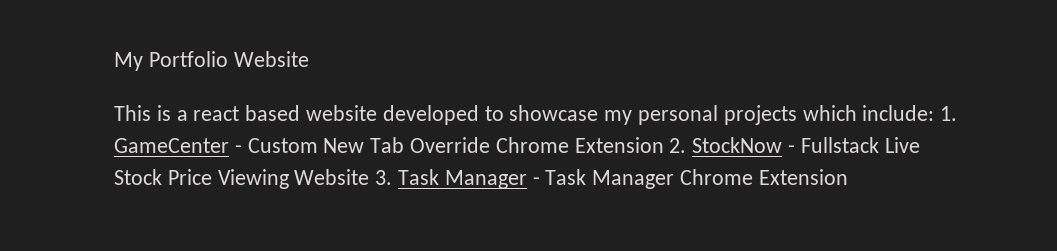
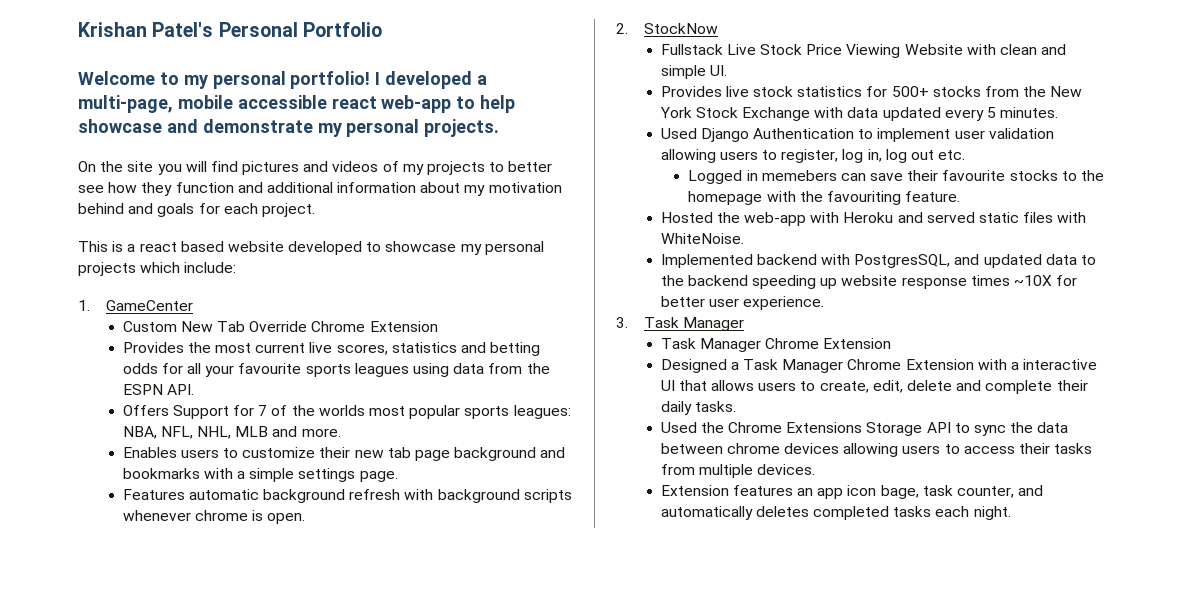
[114,51,309,71] My Portfolio Website -> [78,22,382,37] [78,71,488,89] [78,95,516,113] [78,119,500,137] [78,161,553,175] [78,182,562,196] [78,203,315,217] Krishan Patel's Personal Portfolio // Welcome to my personal portfolio! I developed a multi-page, mobile accessible react web-app to help showcase and demonstrate my personal projects. // On the site you will find pictures and videos of my projects to better see how they function and additional information about my motivation behind and goals for each project.
(935, 113) none -> (237, 267) //
[234,145,242,153] - -> (193, 305) //
(664, 145) none -> [122,342,541,356] [122,363,550,377] [122,384,194,395] [122,405,571,419] [122,426,341,439] [122,447,566,461] [122,468,398,482] [122,489,572,503] [122,510,306,524] // Provides the most current live scores, statistics and betting odds for all your favourite sports leagues using data from the ESPN API. // Offers Support for 7 of the worlds most popular sports leagues: NBA, NFL, NHL, MLB and more. // Enables users to customize their new tab page background and bookmarks with a simple settings page. // Features automatic background refresh with background scripts whenever chrome is open. //
[788,145,796,153] - -> (718, 28) //
(370, 177) none -> [966,44,1067,55] [660,65,727,79] [660,86,1083,97] [659,107,1059,121] [660,128,1054,142] [660,149,966,163] [688,170,1105,184] [688,191,961,205] [660,212,1087,226] [660,233,744,244] [660,254,1097,268] [660,275,1078,289] [660,296,825,310] with clean and simple UI. // Provides live stock statistics for 500+ stocks from the New York Stock Exchange with data updated every 5 minutes. // Used Django Authentication to implement user validation allowing users to register, log in, log out etc. // Logged in memebers can save their favourite stocks to the homepage with the favouriting feature. // Hosted the web-app with Heroku and served static files with WhiteNoise. // Implemented backend with PostgresSQL, and updated data to the backend speeding up website response times ~10X for better user experience. //
[532,169,848,189] - Task Manager Chrome Extension -> [660,338,892,352] [660,359,1098,373] [660,380,1088,394] [660,401,736,415] [660,422,1069,436] [660,443,1093,457] [660,464,816,478] [660,485,1044,499] [660,506,1011,520] // Task Manager Chrome Extension // Designed a Task Manager Chrome Extension with a interactive UI that allows users to create, edit, delete and complete their daily tasks. // Used the Chrome Extensions Storage API to sync the data between chrome devices allowing users to access their tasks from multiple devices. // Extension features an app icon bage, task counter, and automatically deletes completed tasks each night.

